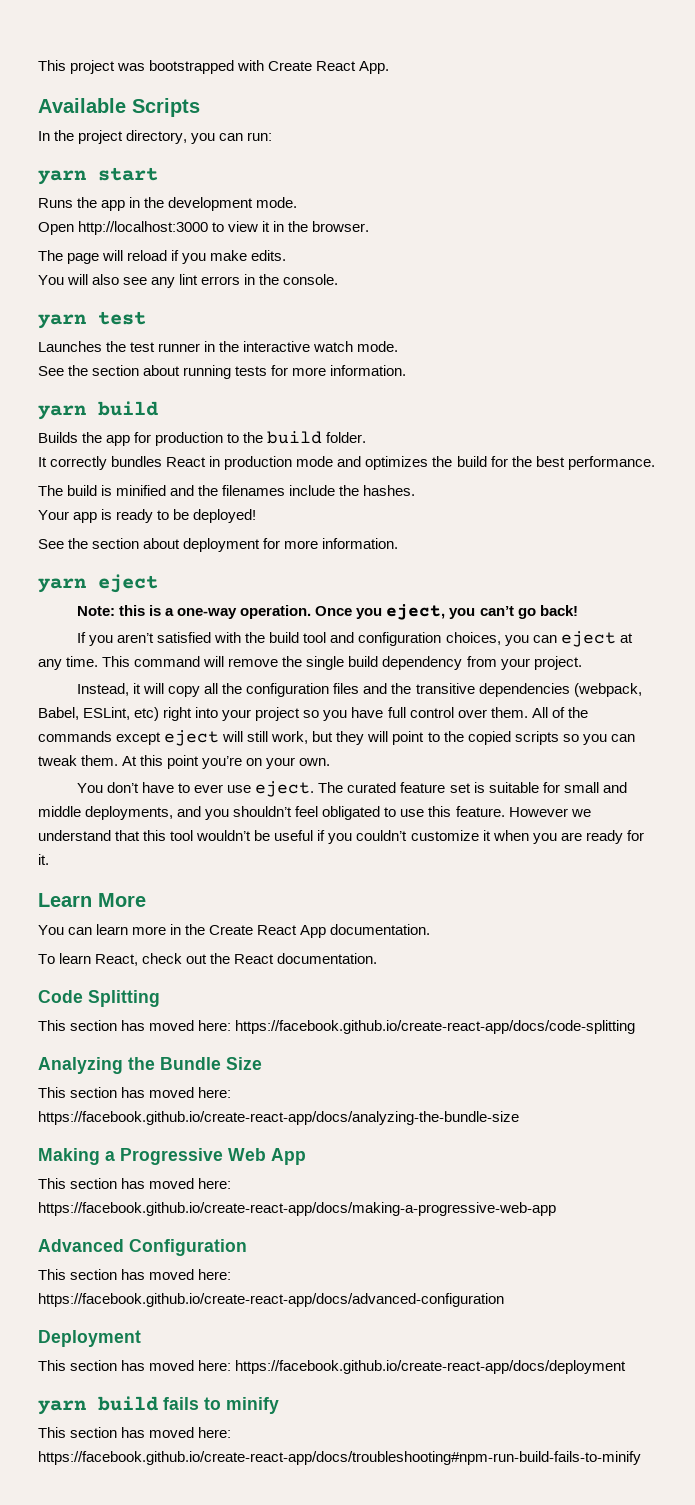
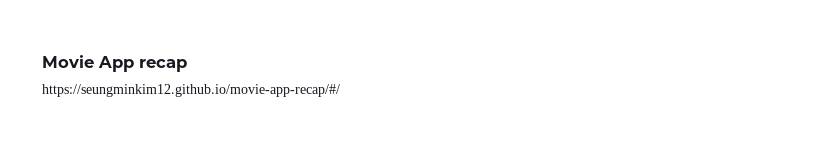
[38,60,390,74] [38,98,200,117] [38,130,273,144] [38,167,158,185] [38,197,298,211] [38,221,370,235] [38,250,287,264] [38,274,339,288] [38,311,146,329] [38,341,399,352] [38,365,407,379] [38,401,158,420] [38,431,367,446] [38,456,655,470] [38,485,416,496] [38,509,257,523] [38,538,399,552] [38,574,158,593] [76,604,578,620] [76,631,633,647] [38,656,582,670] [76,683,642,697] [38,707,588,721] [38,730,635,746] [38,755,331,769] [76,781,627,797] [38,806,591,820] [38,830,644,844] [38,854,49,865] [38,893,146,907] [38,924,431,938] [38,953,378,966] [38,990,160,1007] [38,1020,636,1034] [38,1057,262,1074] [38,1087,232,1098] [38,1111,519,1125] [38,1148,306,1165] [38,1178,232,1189] [38,1202,556,1216] [38,1239,247,1256] [38,1269,232,1280] [38,1293,504,1307] [38,1330,141,1347] [38,1360,627,1374] [38,1396,279,1415] [38,1427,232,1438] [38,1451,641,1465] This project was bootstrapped with Create React App. // Available Scripts // In the project directory, you can run: // yarn start // Runs the app in the development mode. // Open http://localhost:3000 to view it in the browser. // The page will reload if you make edits. // You will also see any lint errors in the console. // yarn test // Launches the test runner in the interactive watch mode. // See the section about running tests for more information. // yarn build // Builds the app for production to the build folder. // It correctly bundles React in production mode and optimizes the build for the best performance. // The build is minified and the filenames include the hashes. // Your app is ready to be deployed! // See the section about deployment for more information. // yarn eject // Note: this is a one-way operation. Once you eject, you can’t go back! // If you aren’t satisfied with the build tool and configuration choices, you can eject at any time. This command will remove the single build dependency from your project. // Instead, it will copy all the configuration files and the transitive dependencies (webpack, Babel, ESLint, etc) right into your project so you have full control over them. All of the commands except eject will still work, but they will point to the copied scripts so you can tweak them. At this point you’re on your own. // You don’t have to ever use eject. The curated feature set is suitable for small and middle deployments, and you shouldn’t feel obligated to use this feature. However we understand that this tool wouldn’t be useful if you couldn’t customize it when you are ready for it. // Learn More // You can learn more in the Create React App documentation. // To learn React, check out the React documentation. // Code Splitting // This section has moved here: https://facebook.github.io/create-react-app/docs/code-splitting // Analyzing the Bundle Size // This section has moved here: https://facebook.github.io/create-react-app/docs/analyzing-the-bundle-size // Making a Progressive Web App // This section has moved here: https://facebook.github.io/create-react-app/docs/making-a-progressive-web-app // Advanced Configuration // This section has moved here: https://facebook.github.io/create-react-app/docs/advanced-configuration // Deployment // This section has moved here: https://facebook.github.io/create-react-app/docs/deployment // yarn build fails to minify // This section has moved here: https://facebook.github.io/create-react-app/docs/troubleshooting#npm-run-build-fails-to-minify -> [42,55,187,72] [42,84,340,97] Movie App recap // https://seungminkim12.github.io/movie-app-recap/#/

